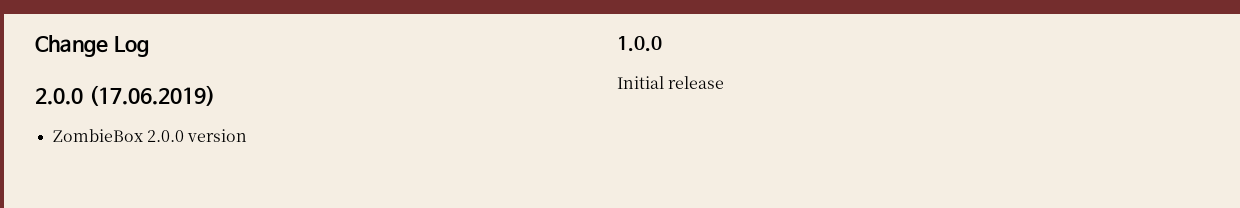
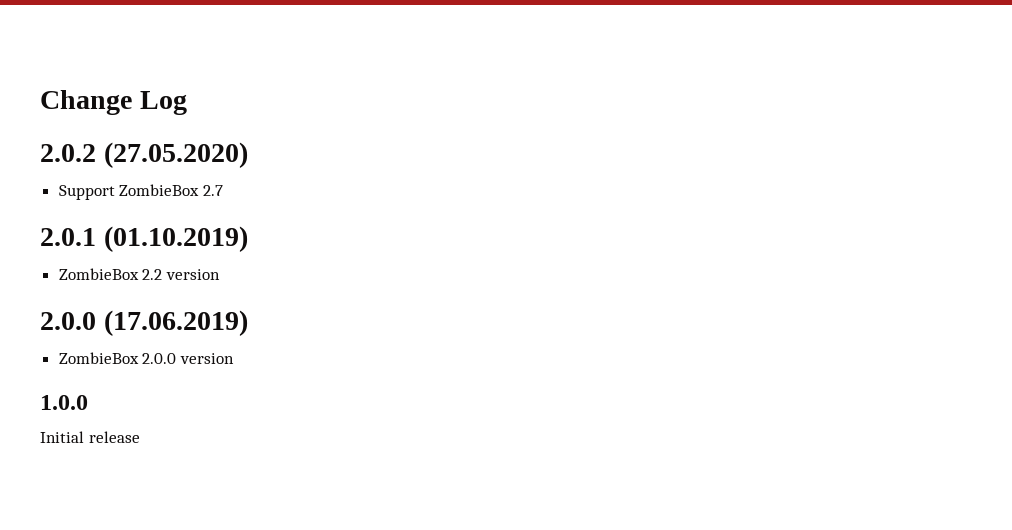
(149, 46) none -> [40,142,248,168] [58,184,223,200] [40,226,248,252] [58,268,220,280] // 2.0.2 (27.05.2020) // Support ZombieBox 2.7 // 2.0.1 (01.10.2019) // ZombieBox 2.2 version

